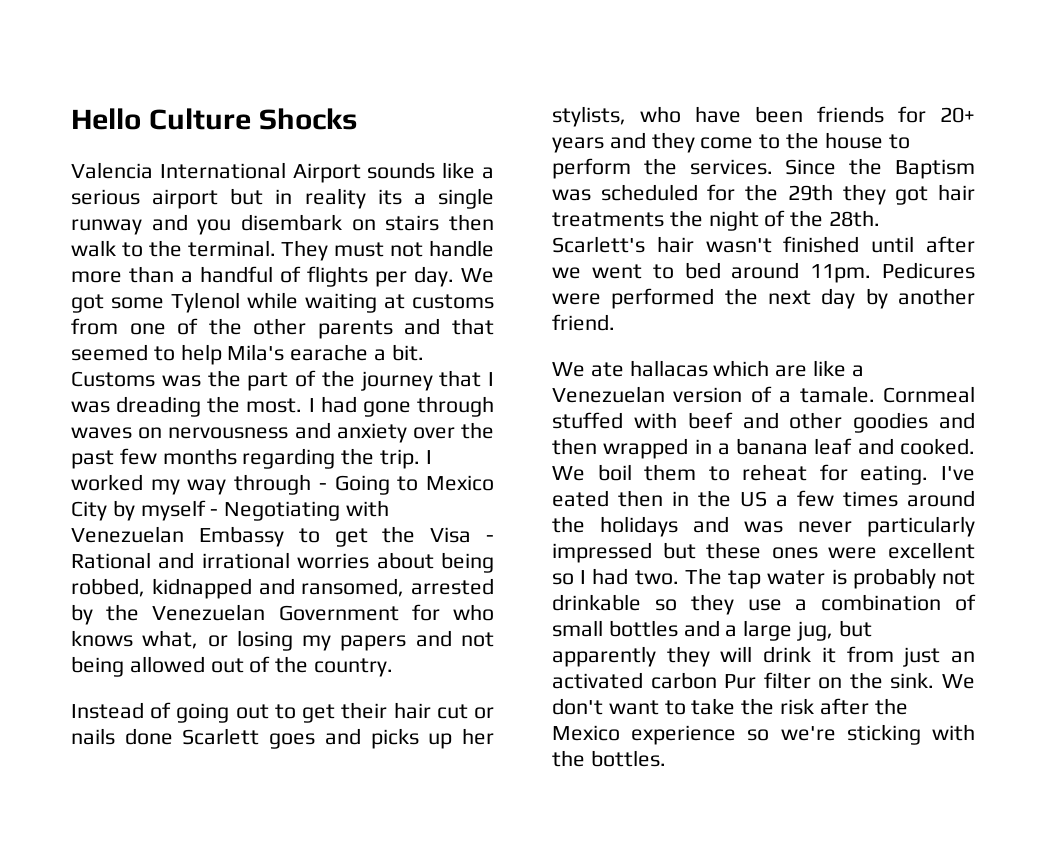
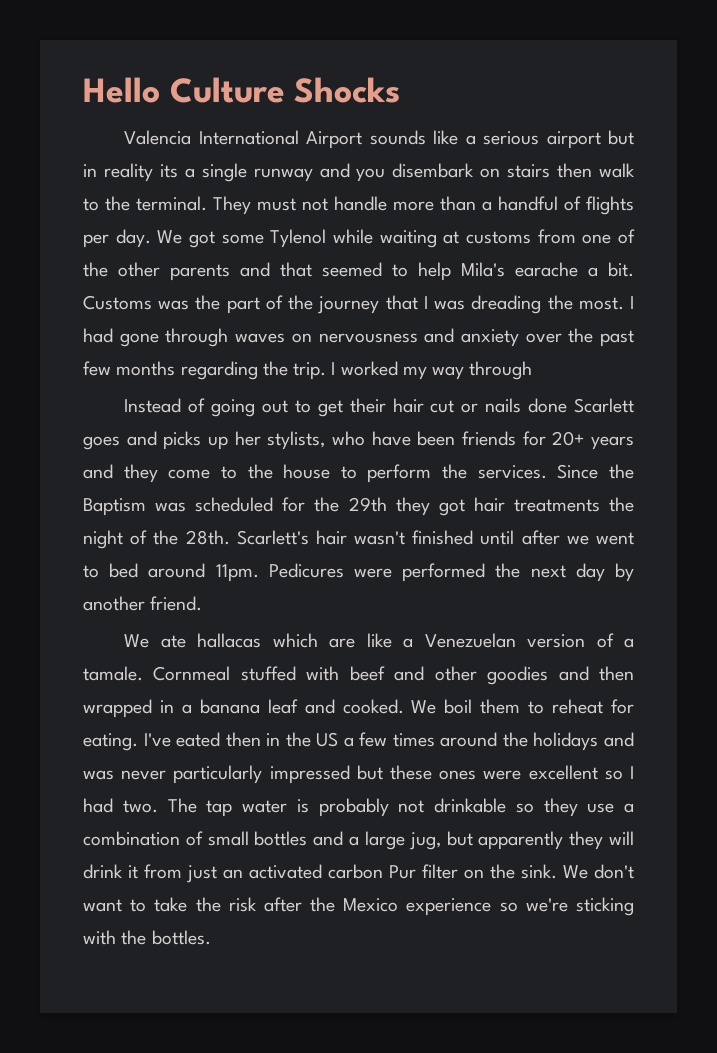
[318,475,495,495] [71,500,390,521] [71,526,494,547] [71,552,494,573] [71,578,494,599] [71,604,494,625] [71,630,494,651] [71,656,394,677] - Going to Mexico City by myself - Negotiating with Venezuelan Embassy to get the Visa - Rational and irrational worries about being robbed, kidnapped and ransomed, arrested by the Venezuelan Government for who knows what, or losing my papers and not being allowed out of the country. -> (533, 370) none

